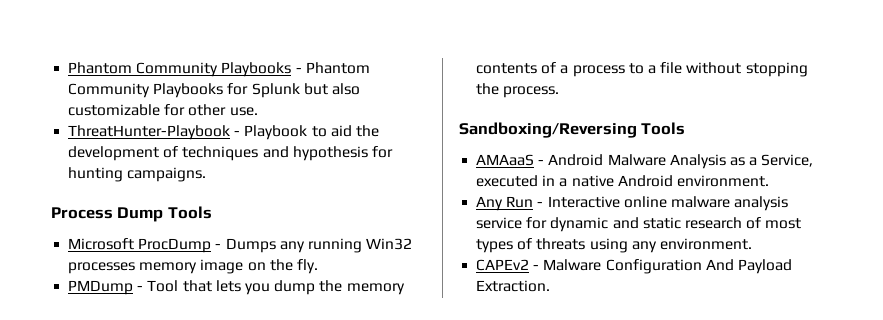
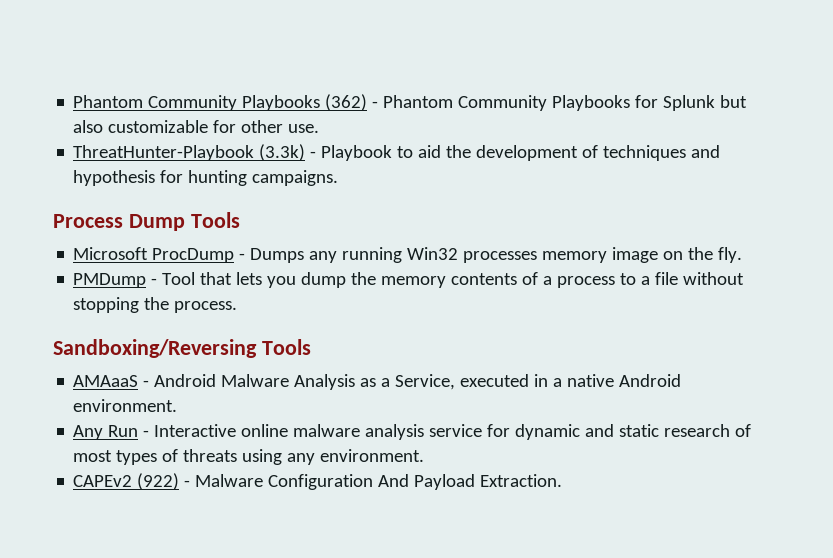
[68,62,292,77] Phantom Community Playbooks -> [73,94,368,111] Phantom Community Playbooks (362)
(231, 132) none -> [259,144,306,161] (3.3k)
(530, 265) none -> [137,473,180,490] (922)

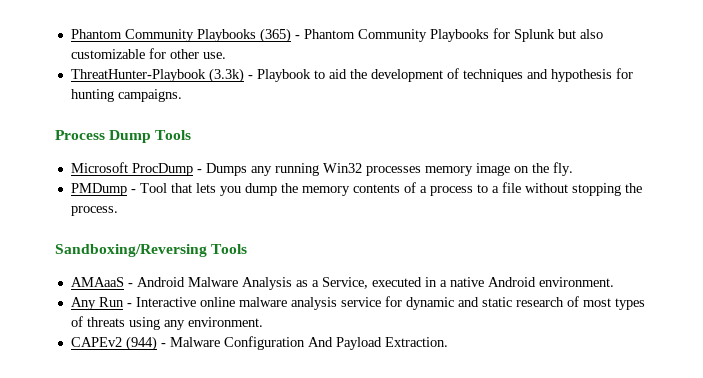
[73,94,368,111] Phantom Community Playbooks (362) -> [70,28,291,43] Phantom Community Playbooks (365)
[137,473,180,490] (922) -> [125,336,157,351] (944)

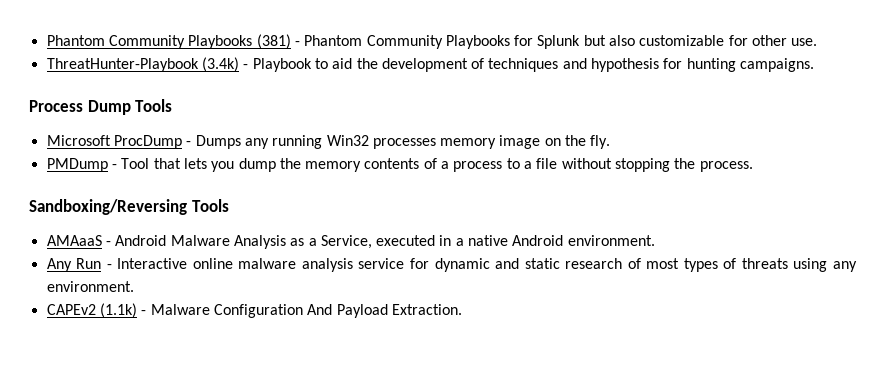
[70,28,291,43] Phantom Community Playbooks (365) -> [46,34,291,49] Phantom Community Playbooks (381)
[208,68,244,83] (3.3k) -> [201,57,239,72] (3.4k)
[125,336,157,351] (944) -> [99,303,137,318] (1.1k)

